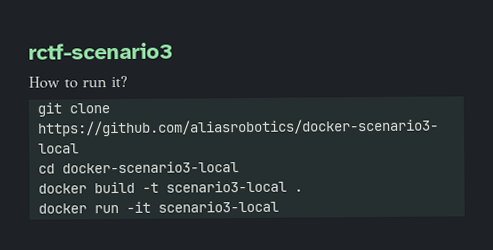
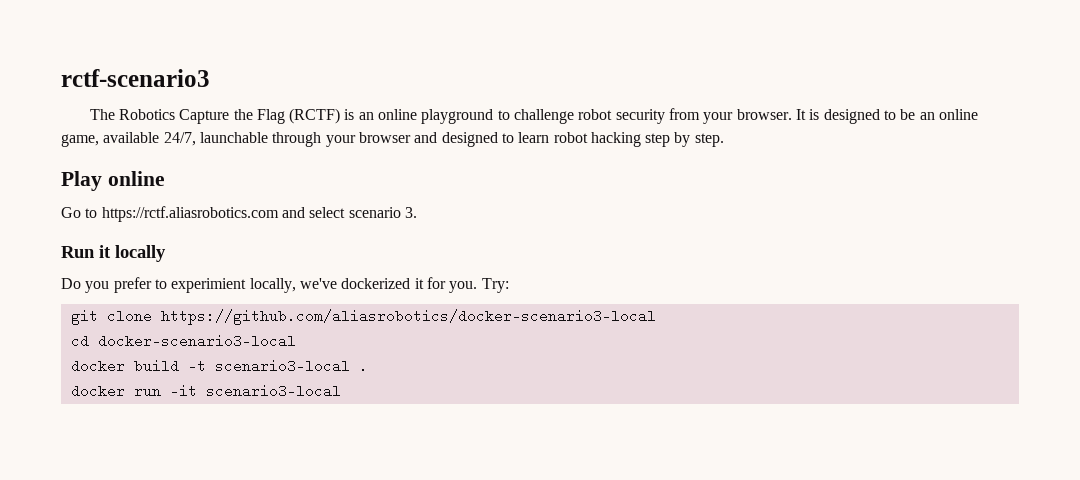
[28,75,128,89] How to run it? -> [89,108,978,124] [61,132,724,147] [61,171,165,191] [61,206,417,222] [61,245,166,262] [61,277,509,293] The Robotics Capture the Flag (RCTF) is an online playground to challenge robot security from your browser. It is designed to be an online game, available 24/7, launchable through your browser and designed to learn robot hacking step by step. // Play online // Go to https://rctf.aliasrobotics.com and select scenario 3. // Run it locally // Do you prefer to experimient locally, we've dockerized it for you. Try:

